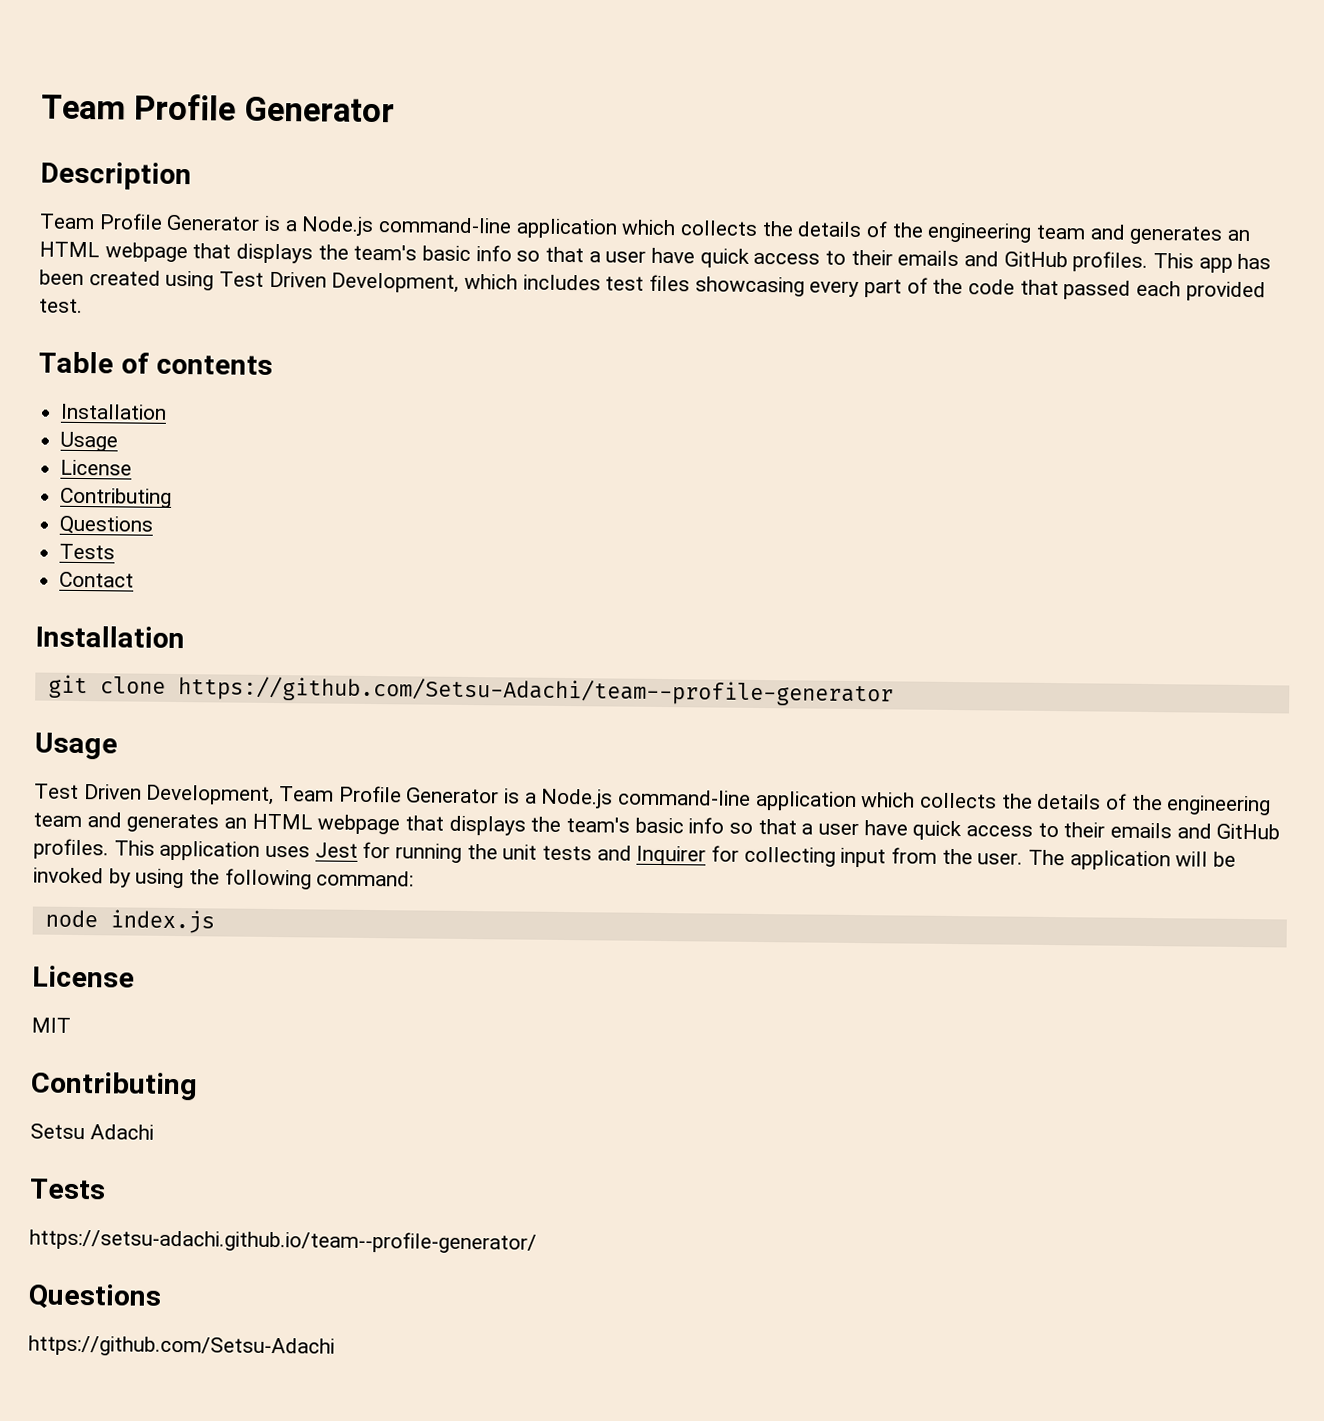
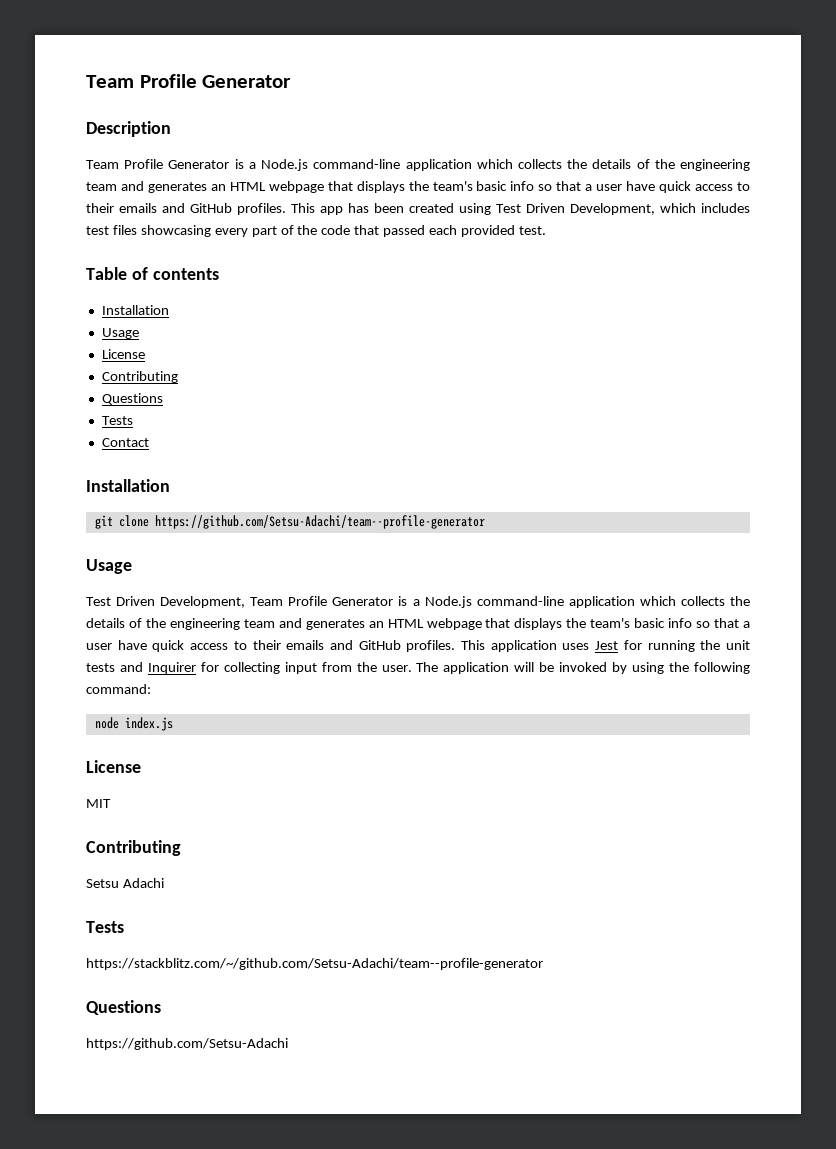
[29,1228,537,1254] https://setsu-adachi.github.io/team--profile-generator/ -> [86,958,543,970] https://stackblitz.com/~/github.com/Setsu-Adachi/team--profile-generator

